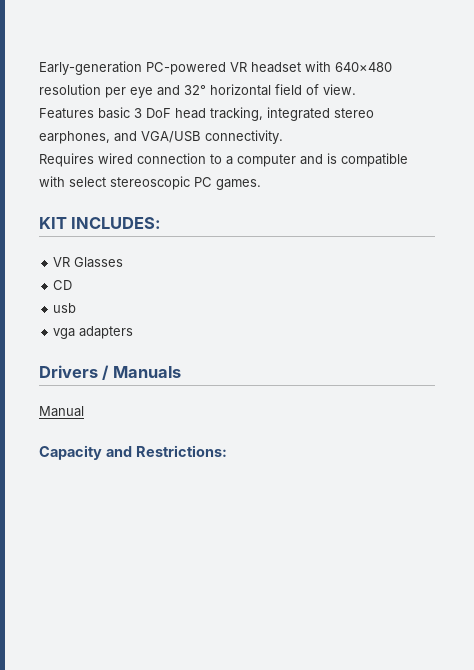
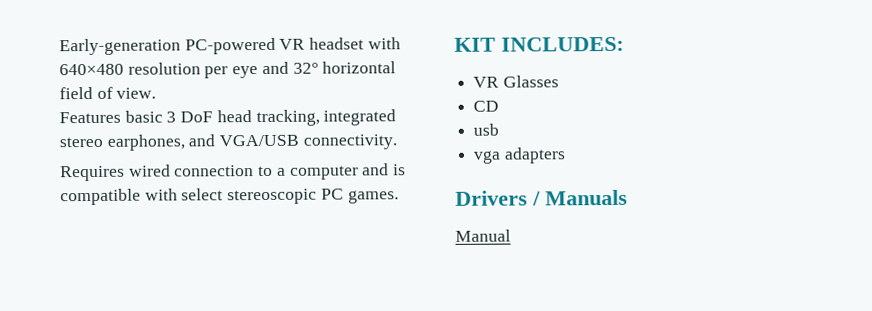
[39,445,227,460] // Capacity and Restrictions: -> (511, 235) none

